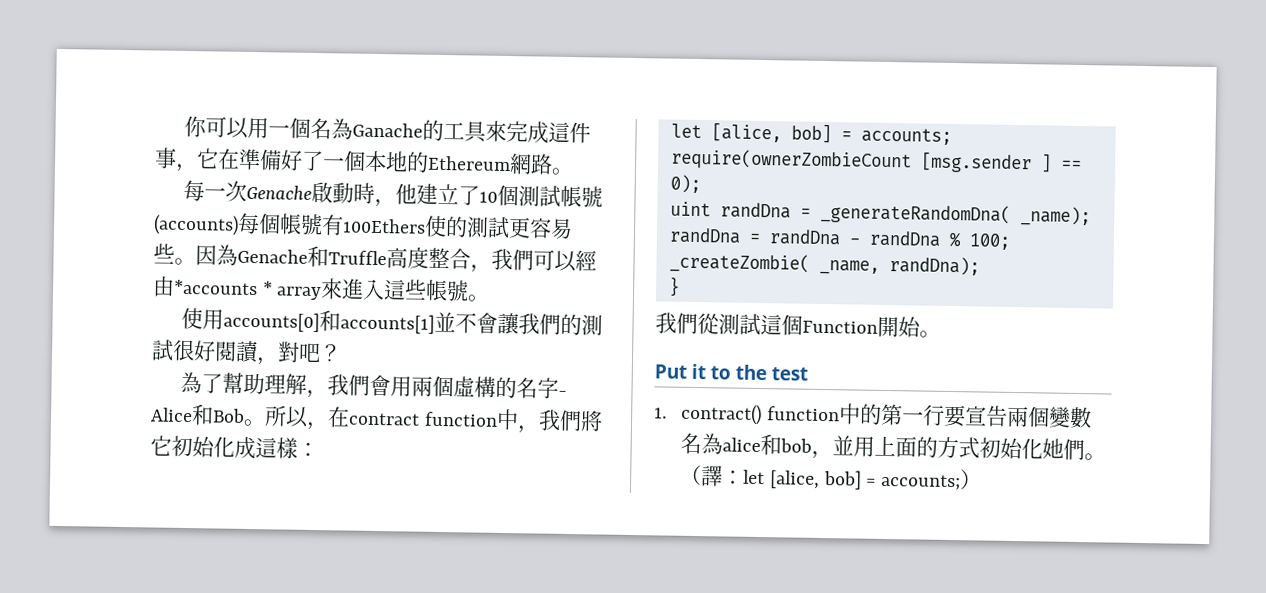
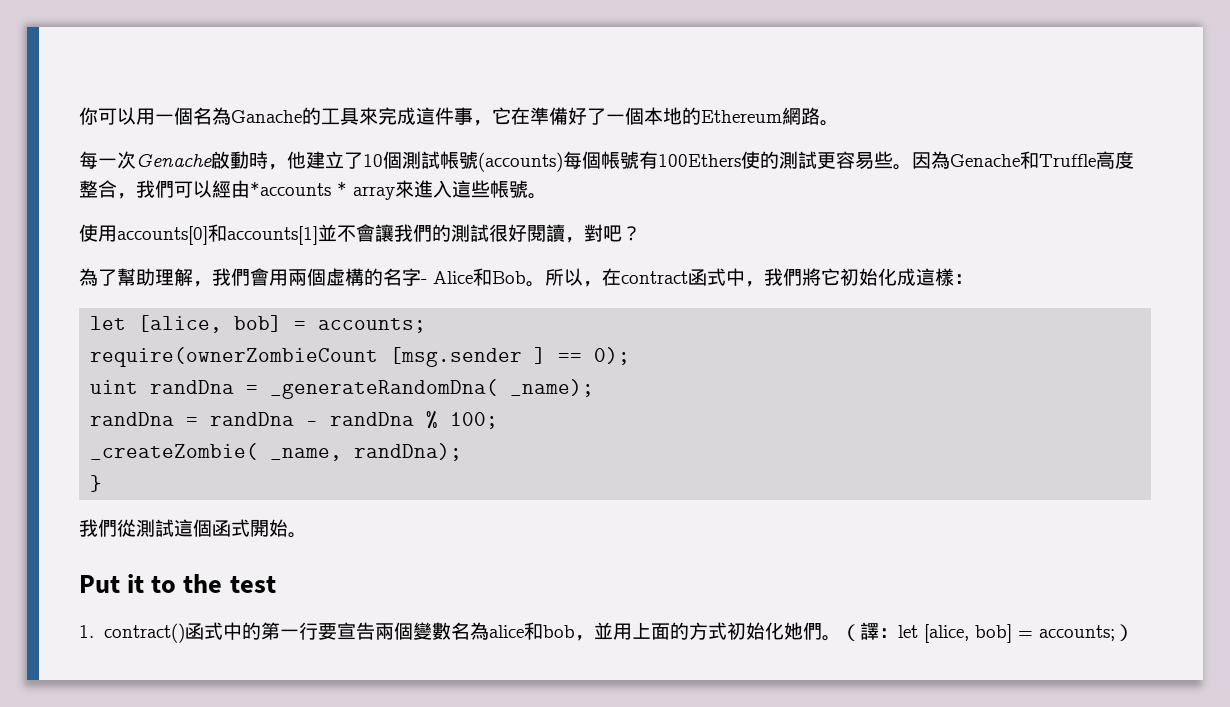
[423,411,498,427] function -> [688,268,726,286] 函式
[802,320,878,334] Function -> [212,519,250,537] 函式
[766,406,840,422] function -> [184,622,223,640] 函式

